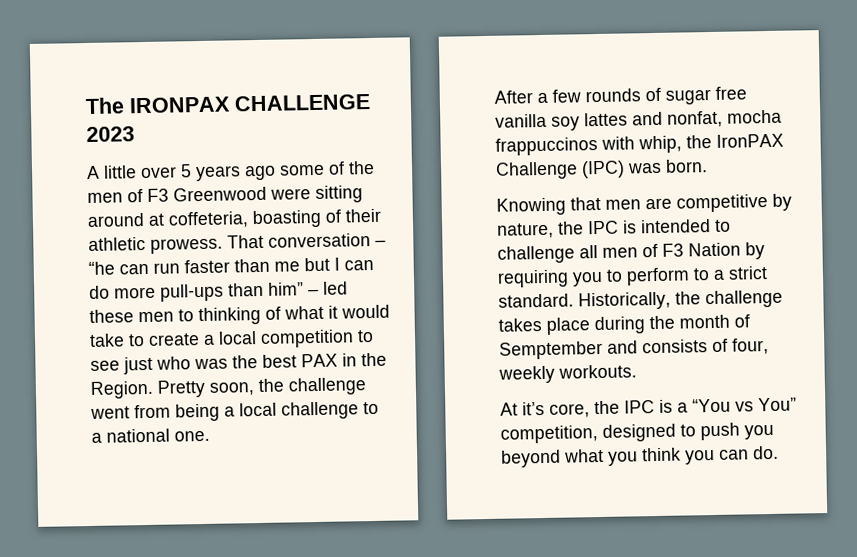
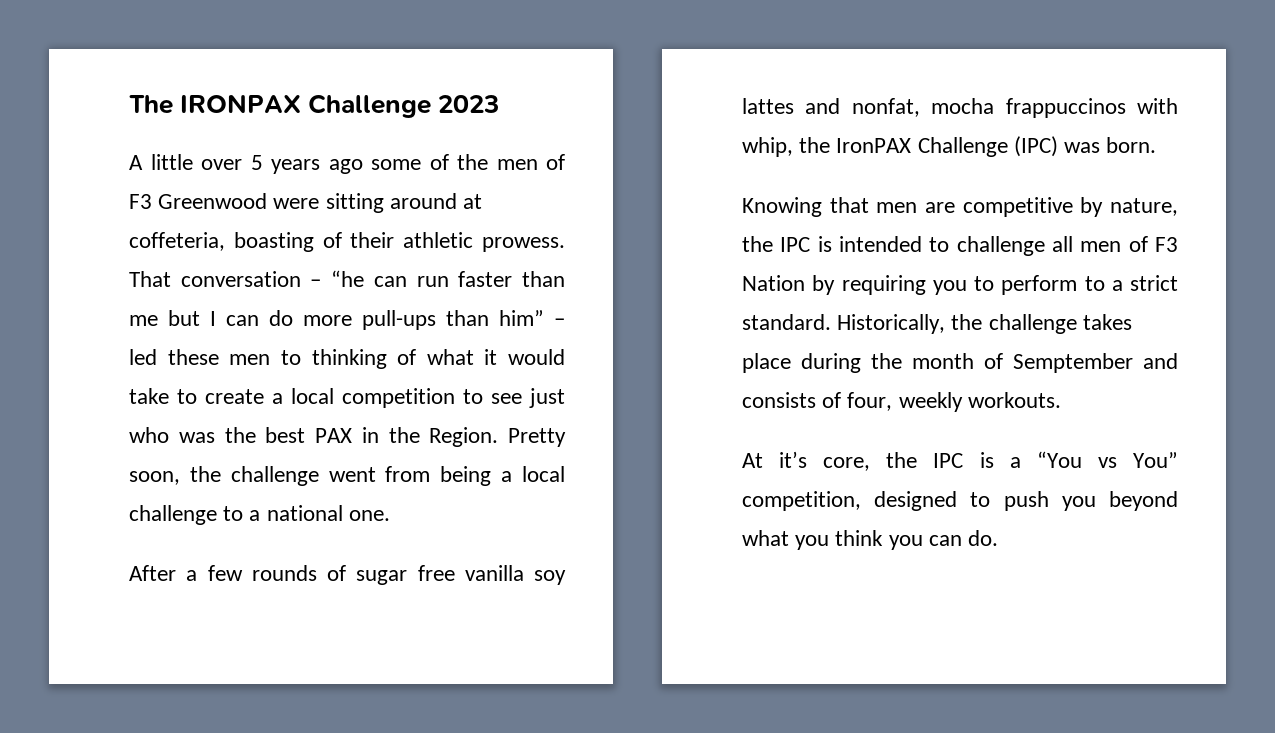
[234,94,371,112] CHALLENGE -> [308,94,432,118] Challenge

